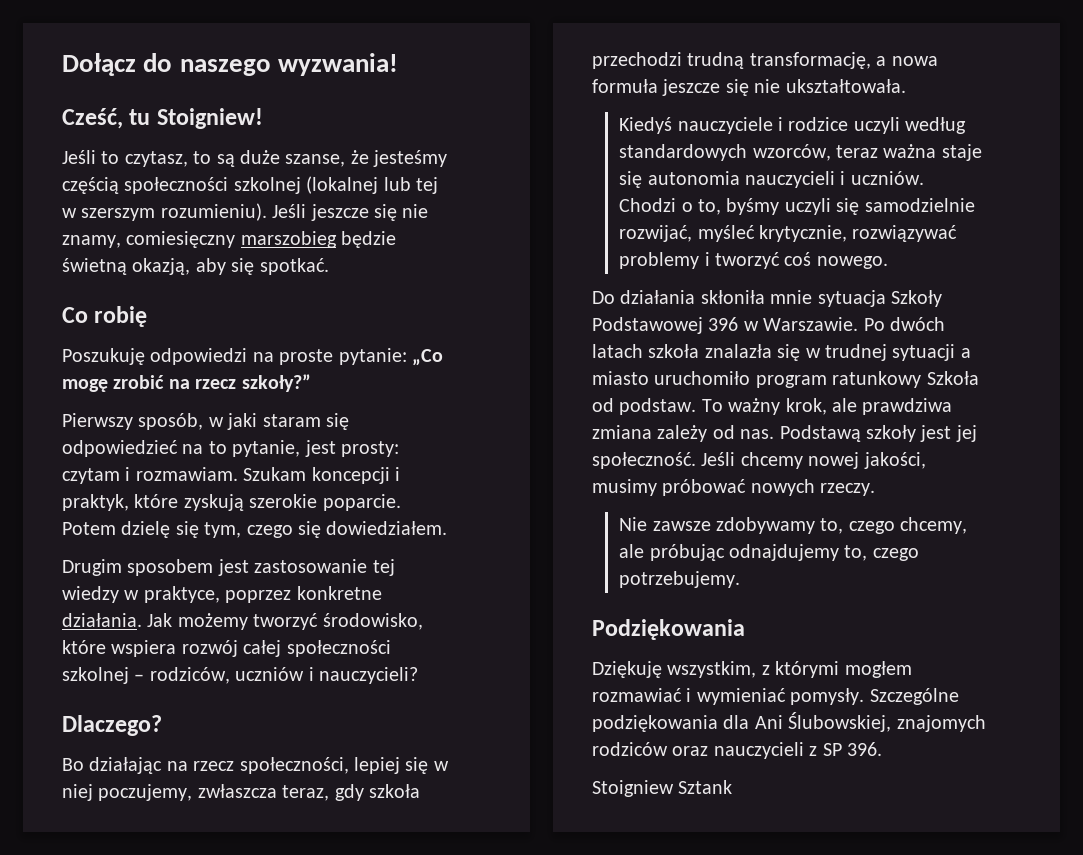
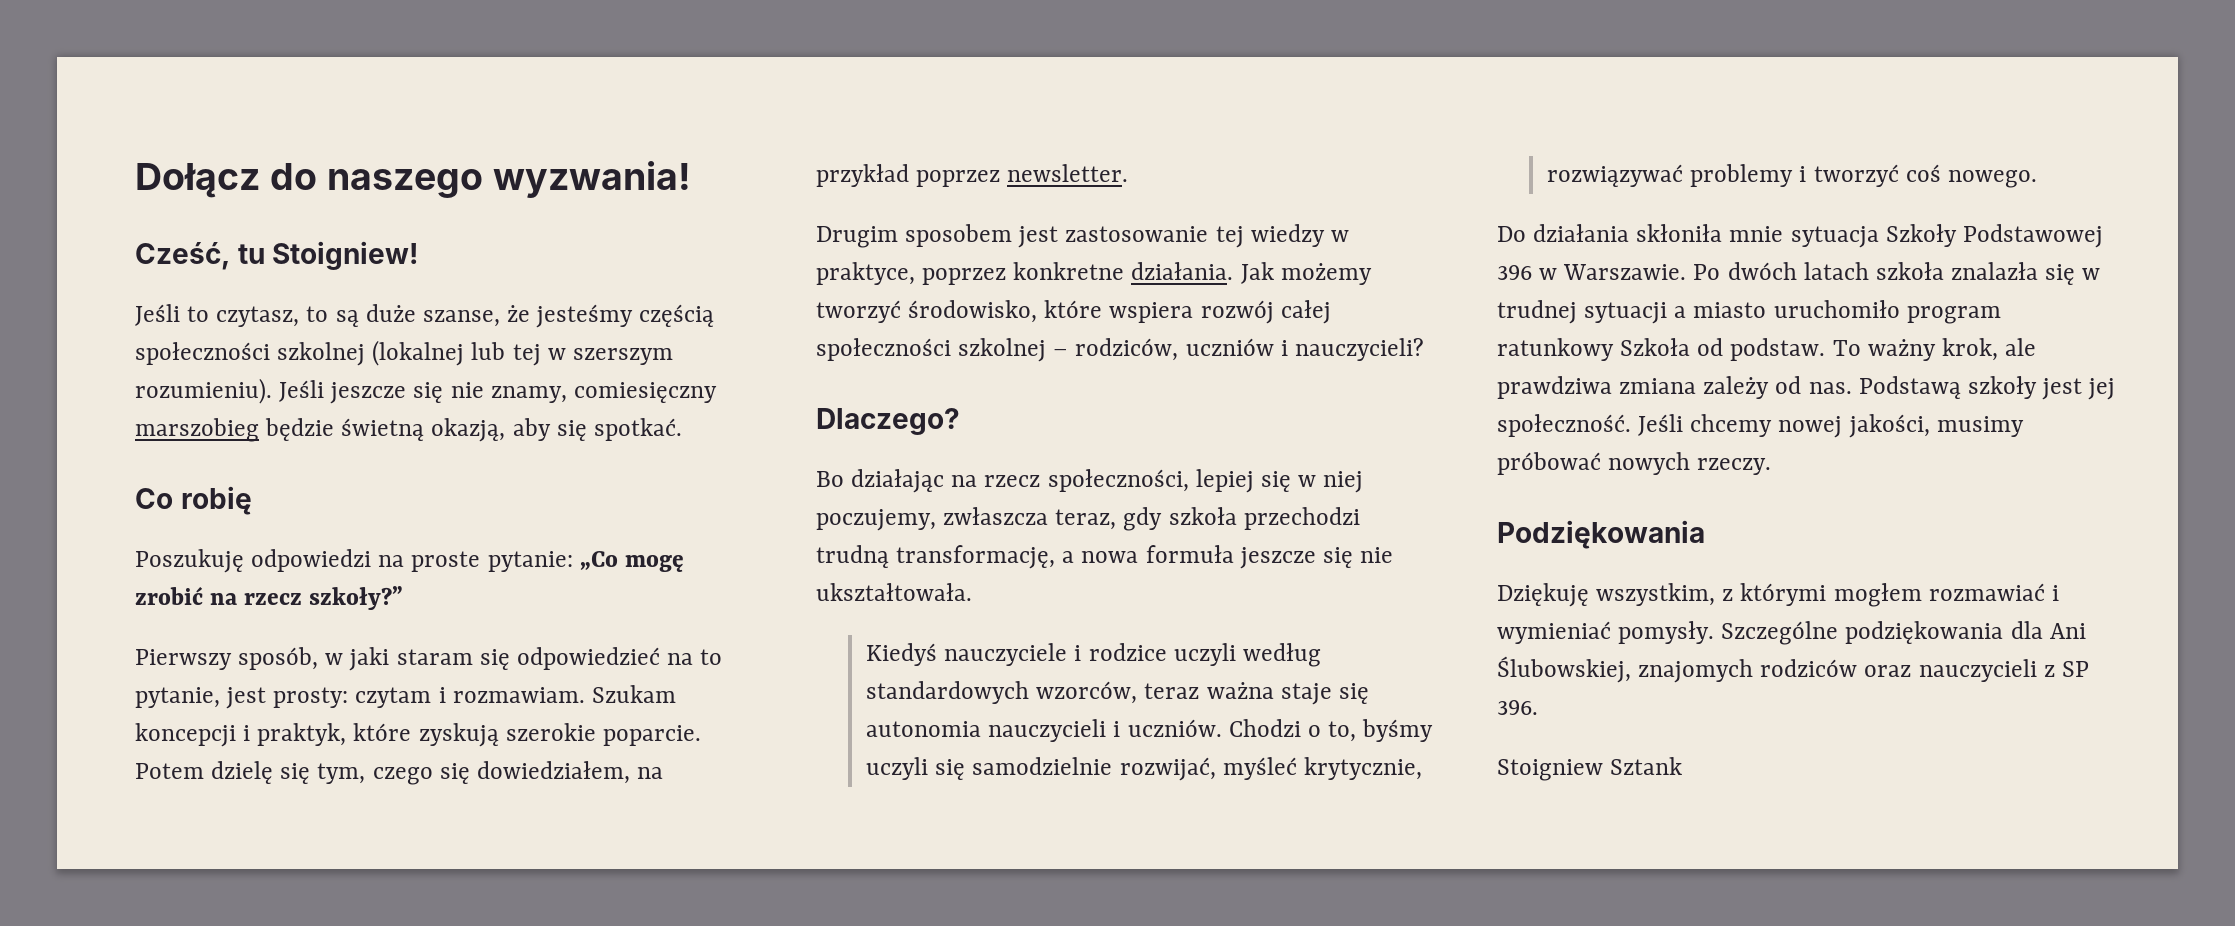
[326,521,448,535] dowiedziałem. -> [476,761,664,784] [816,164,1129,187] dowiedziałem, na przykład poprzez newsletter.
[619,517,968,534] [619,544,919,561] [619,571,741,588] // Nie zawsze zdobywamy to, czego chcemy, ale próbując odnajdujemy to, czego potrzebujemy. -> (1772, 466) none

